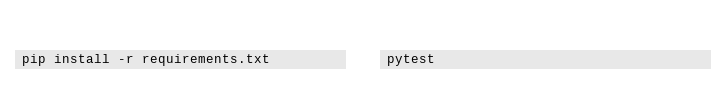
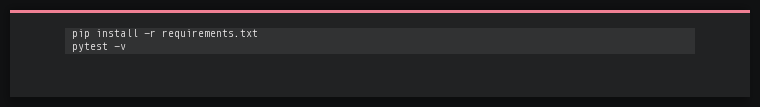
(436, 60) none -> [113,44,126,50] -v

